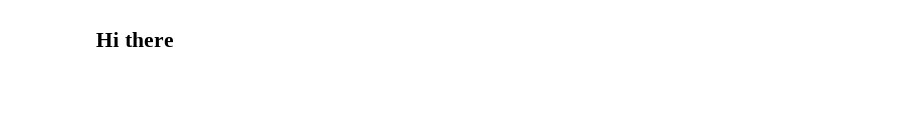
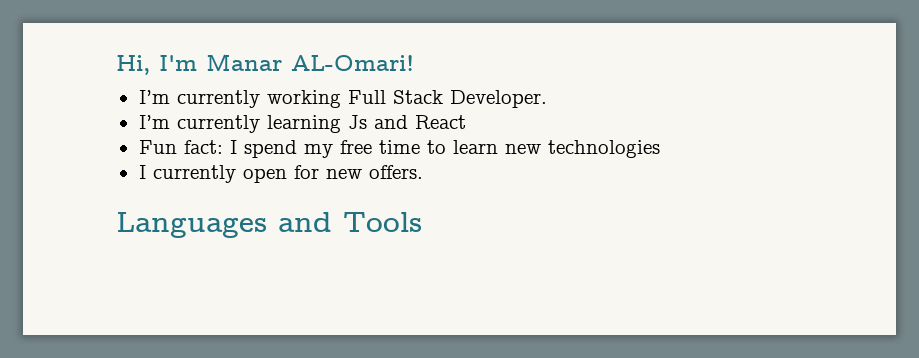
[96,32,174,47] Hi there -> [116,54,414,75] [138,90,547,108] [138,115,466,133] [138,140,660,158] [138,165,423,183] [116,212,422,238] Hi, I'm Manar AL-Omari! // I’m currently working Full Stack Developer. // I’m currently learning Js and React // Fun fact: I spend my free time to learn new technologies // I currently open for new offers. // Languages and Tools

